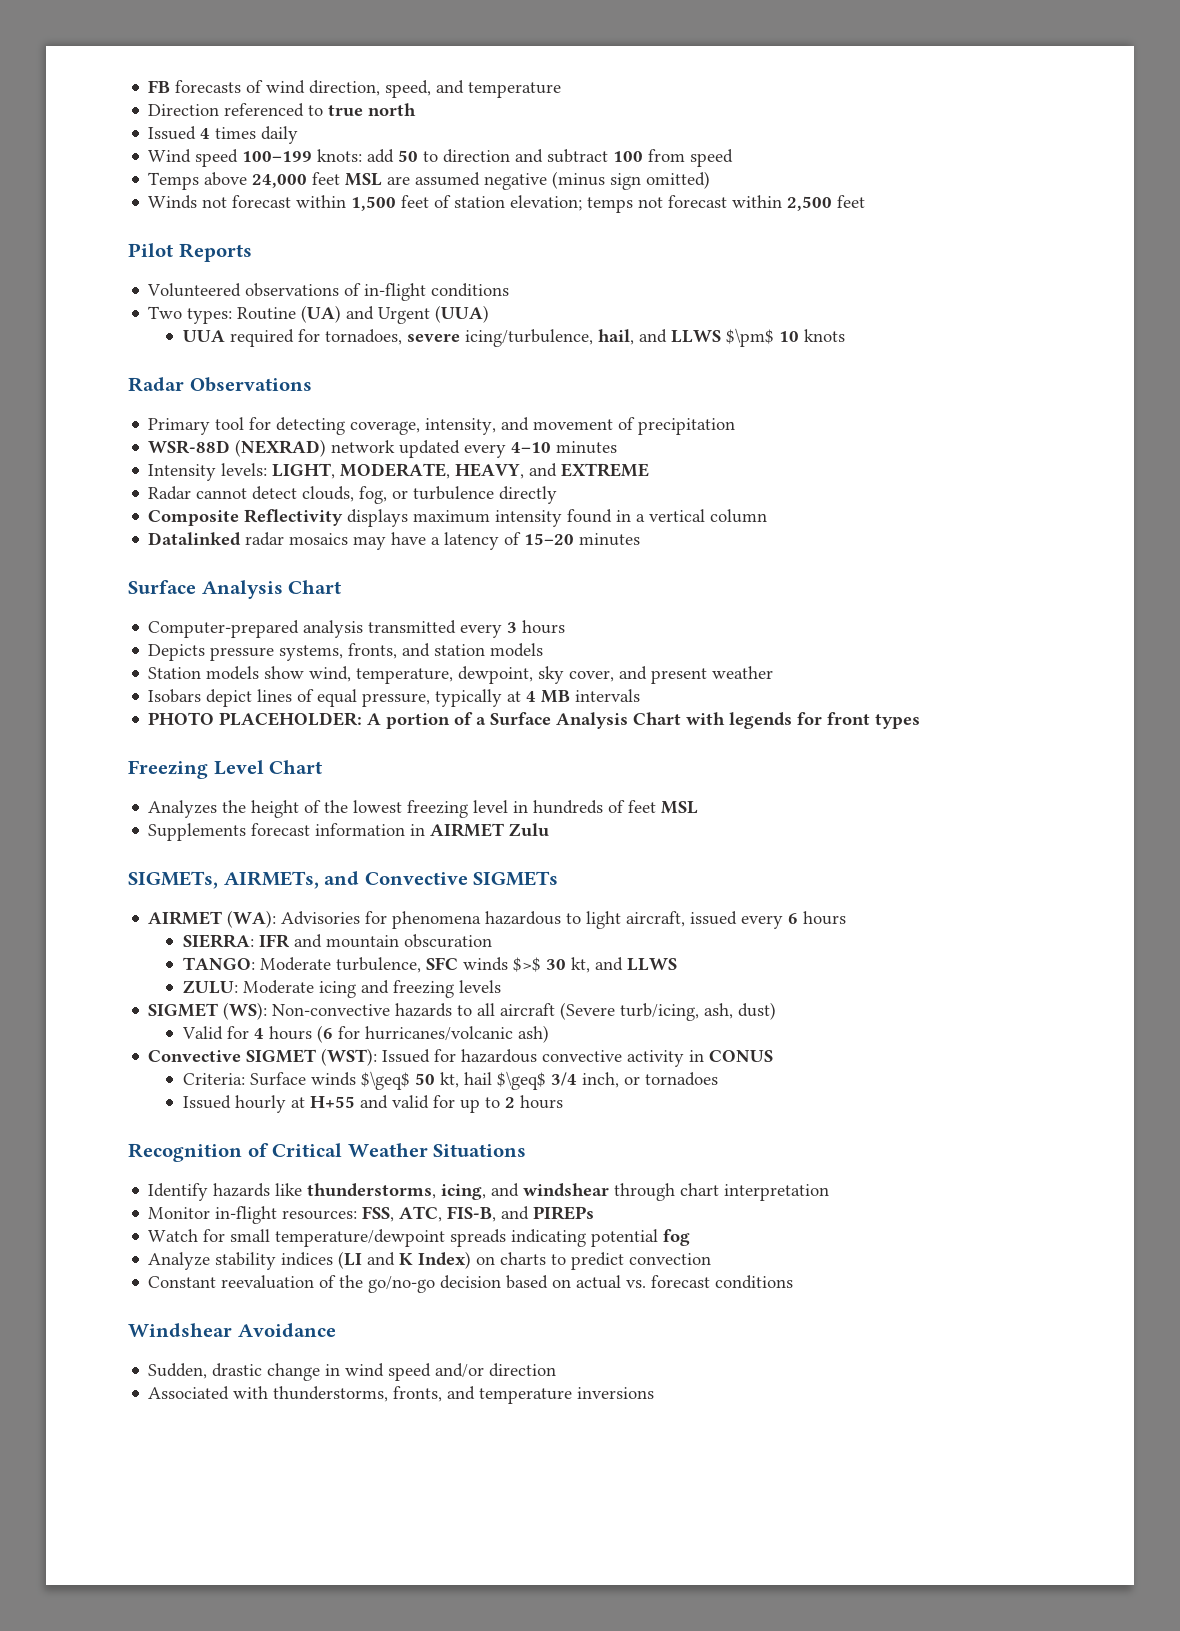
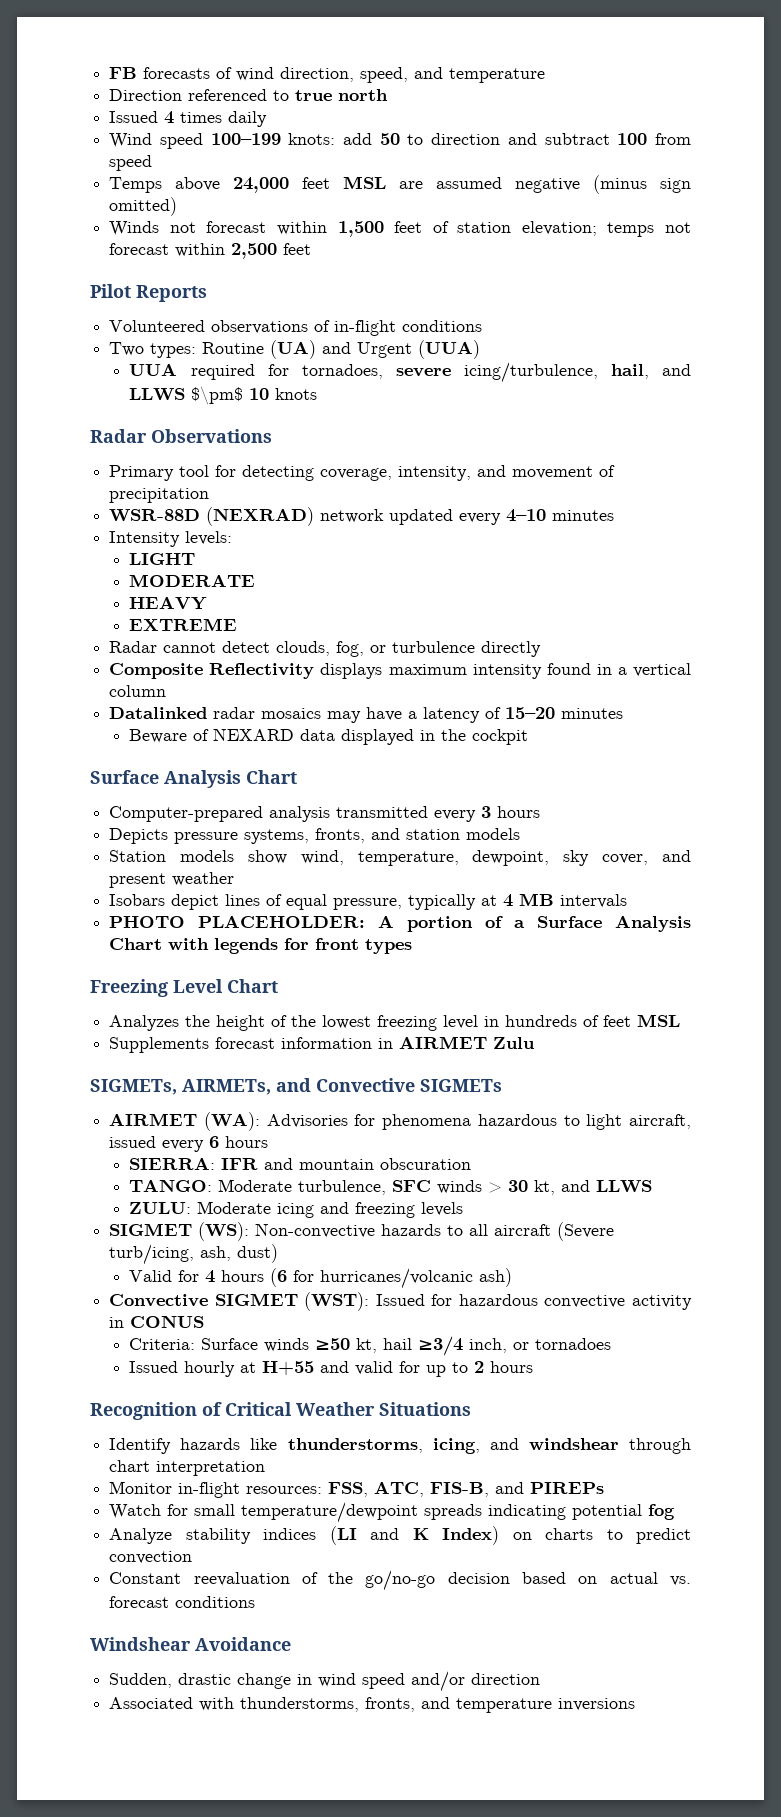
[272,463,558,479] LIGHT, MODERATE, HEAVY, and -> [129,553,196,565] [129,574,256,587] [129,596,208,610] // LIGHT // MODERATE // HEAVY //
(641, 539) none -> [129,728,529,745] // Beware of NEXARD data displayed in the cockpit
[513,957,542,972] $>$ -> [488,1182,503,1193] >
[361,1071,578,1090] $\geq$ 50 kt, hail $\geq$ 3/4 -> [315,1336,464,1356] ≥50 kt, hail ≥3/4

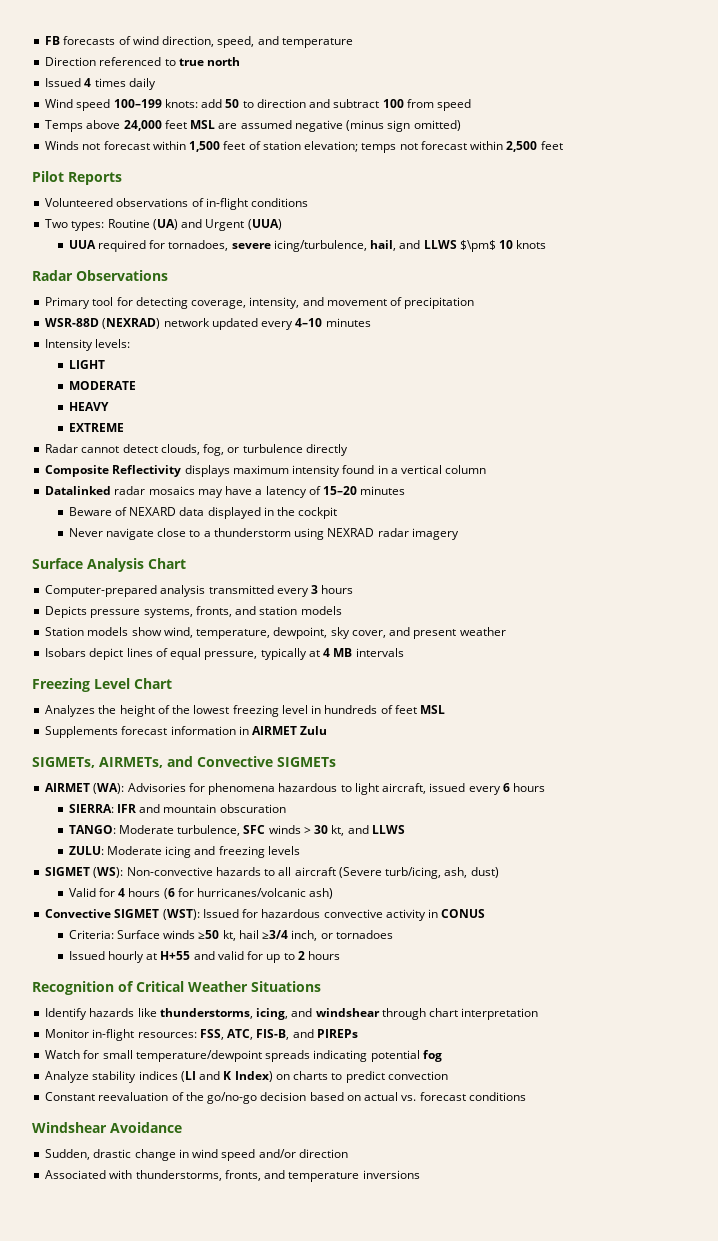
(529, 737) none -> [68,528,459,540] // Never navigate close to a thunderstorm using NEXRAD radar imagery
[109,915,691,932] [109,938,413,954] // PHOTO PLACEHOLDER: A portion of a Surface Analysis Chart with legends for front types -> (404, 652) none

